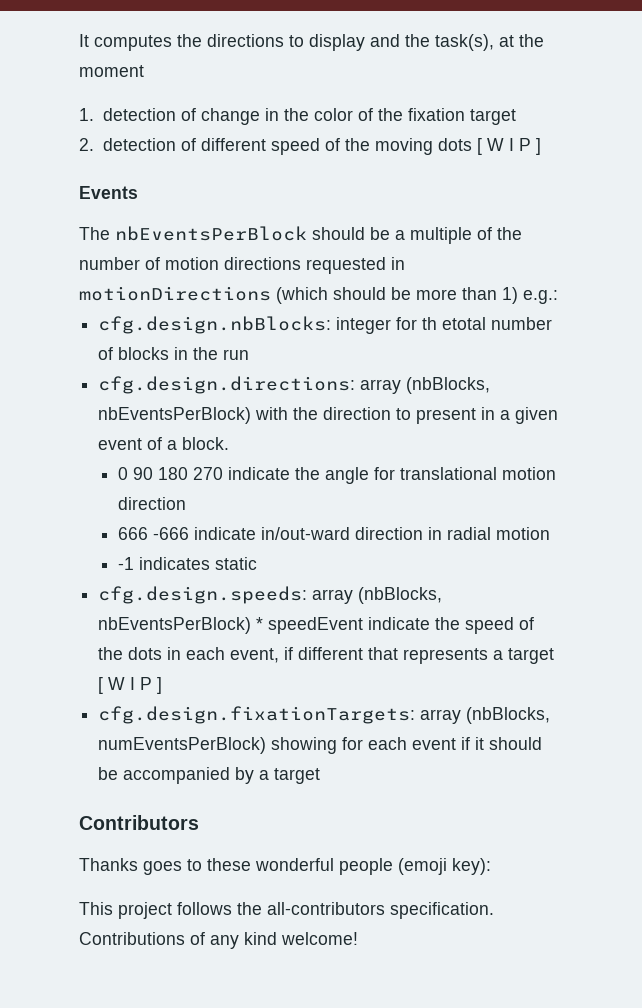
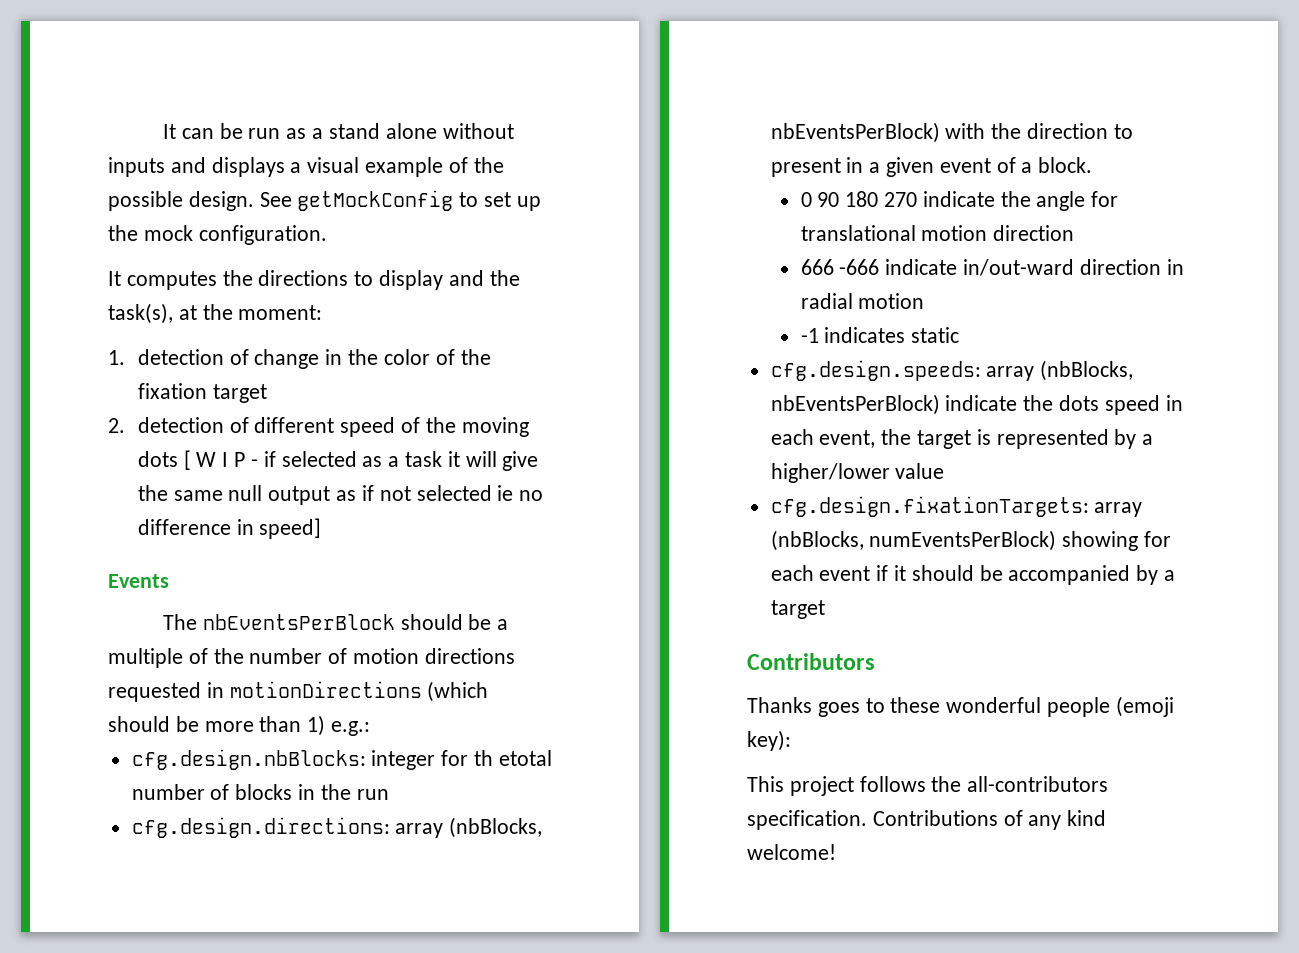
[79,34,89,47] It -> [163,123,514,139] [108,157,504,177] [108,190,541,211] [108,225,327,245] [108,271,121,286] It can be run as a stand alone without inputs and displays a visual example of the possible design. See getMockConfig to set up the mock configuration. // It
[79,65,144,77] moment -> [238,305,323,320] moment:
[535,138,541,155] ] -> [250,451,539,471] [137,485,544,505] [137,518,322,539] - if selected as a task it will give the same null output as if not selected ie no difference in speed]
[256,617,535,634] [98,647,555,664] [98,677,163,694] * speedEvent indicate the speed of the dots in each event, if different that represents a target [ W I P ] -> [945,395,1183,415] [770,429,1154,449] [770,463,945,483] indicate the dots speed in each event, the target is represented by a higher/lower value

